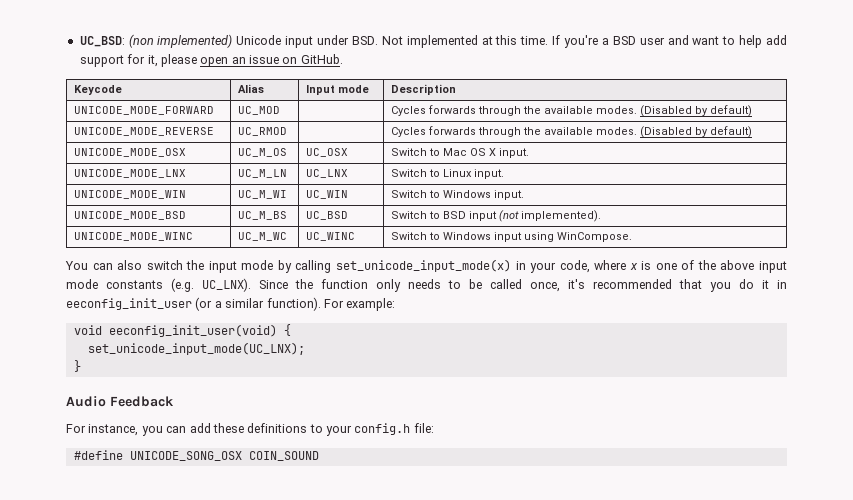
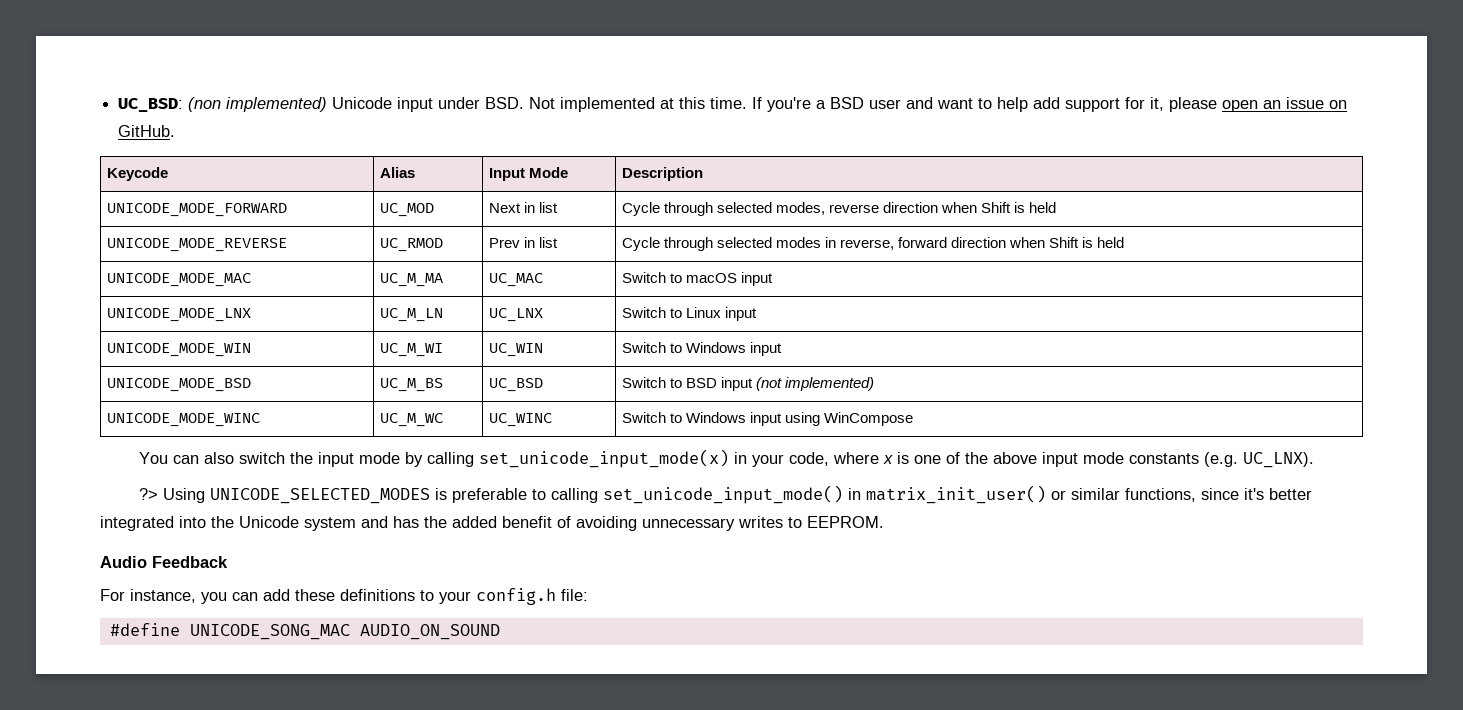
[337,85,369,93] mode -> [528,167,568,178] Mode
[390,105,752,117] [73,127,214,136] [237,127,287,136] [390,126,752,138] [73,148,186,157] [237,148,287,157] [305,148,348,157] [390,148,529,158] | Cycles forwards through the available modes. (Disabled by default) // UNICODE_MODE_REVERSE | UC_RMOD | | Cycles forwards through the available modes. (Disabled by default) // UNICODE_MODE_OSX | UC_M_OS | UC_OSX | Switch to Mac OS X input. -> [488,202,558,213] [621,202,1057,216] [106,238,287,252] [379,238,443,252] [488,237,558,248] [621,237,1125,251] [106,273,251,287] [379,273,443,287] [488,273,543,287] [621,272,773,286] Next in list | Cycle through selected modes, reverse direction when Shift is held // UNICODE_MODE_REVERSE | UC_RMOD | Prev in list | Cycle through selected modes in reverse, forward direction when Shift is held // UNICODE_MODE_MAC | UC_M_MA | UC_MAC | Switch to macOS input
[473,169,504,179] input. -> [724,307,757,321] input
[493,190,524,200] input. -> [749,342,782,356] input
[520,210,601,222] implemented). -> [784,377,874,391] implemented)
[556,232,632,242] WinCompose. -> [823,412,913,426] WinCompose
[259,279,787,292] [66,297,396,311] [73,324,291,337] [87,342,305,355] [73,360,81,372] Since the function only needs to be called once, it's recommended that you do it in eeconfig_init_user (or a similar function). For example: // void eeconfig_init_user(void) { // set_unicode_input_mode(UC_LNX); // } -> [138,485,1312,504] [100,516,884,531] // ?> Using UNICODE_SELECTED_MODES is preferable to calling set_unicode_input_mode() in matrix_init_user() or similar functions, since it's better integrated into the Unicode system and has the added benefit of avoiding unnecessary writes to EEPROM.
[129,451,319,461] UNICODE_SONG_OSX COIN_SOUND -> [189,624,500,640] UNICODE_SONG_MAC AUDIO_ON_SOUND

